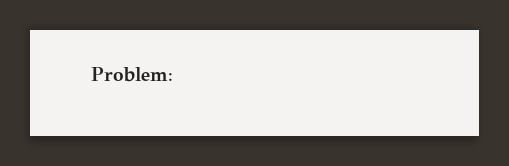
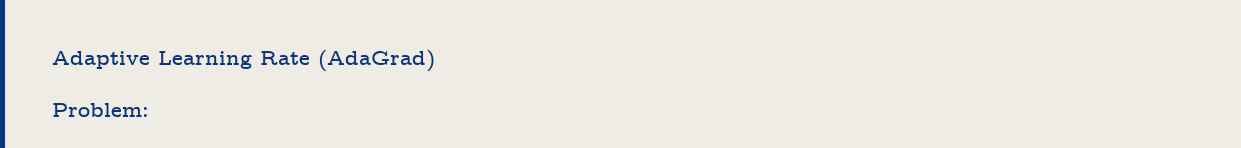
(91, 74) none -> [52,50,435,72] Adaptive Learning Rate (AdaGrad) //

